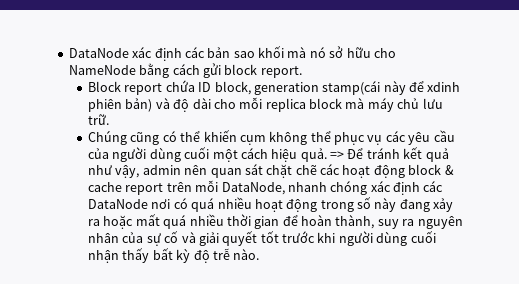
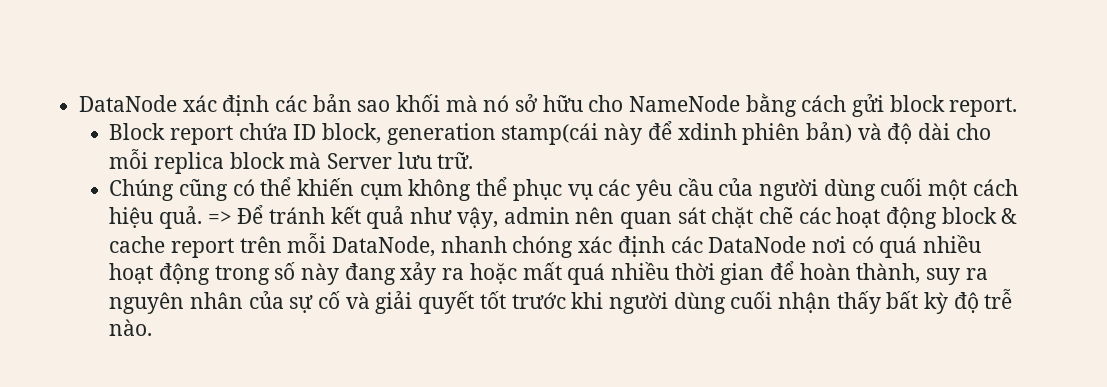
[367,98,420,112] máy chủ -> [327,153,393,169] Server

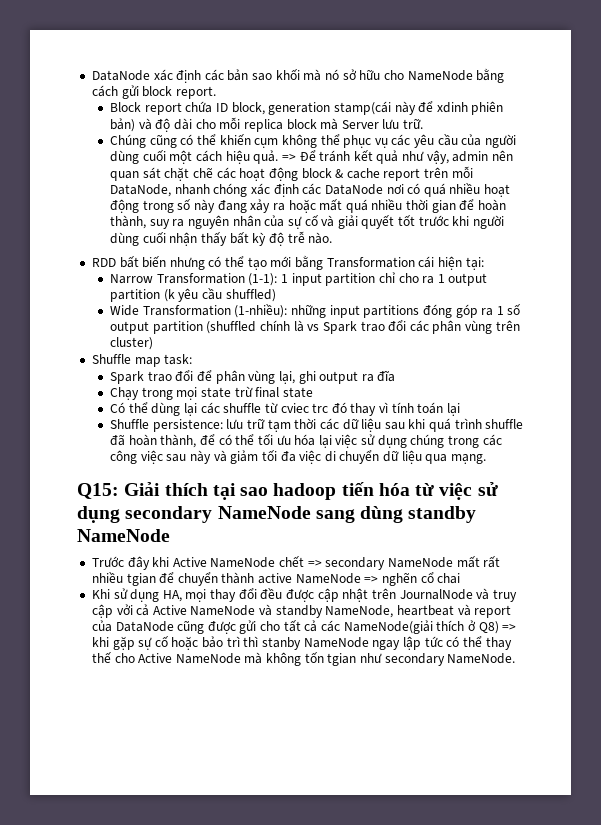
(153, 327) none -> [91,255,484,270] [110,272,488,286] [110,288,276,302] [110,304,521,318] [110,320,520,334] [110,337,154,350] [91,354,193,367] [110,370,396,384] [110,386,313,400] [110,402,461,416] [110,418,524,432] [110,434,502,448] [110,450,487,464] [77,482,498,500] [77,506,477,523] [77,529,170,542] [91,556,501,570] [91,572,461,586] [91,588,517,602] [91,604,512,618] [91,620,517,634] [91,636,512,650] [91,652,516,666] // RDD bất biến nhưng có thể tạo mới bằng Transformation cái hiện tại: // Narrow Transformation (1-1): 1 input partition chỉ cho ra 1 output partition (k yêu cầu shuffled) // Wide Transformation (1-nhiều): những input partitions đóng góp ra 1 số output partition (shuffled chính là vs Spark trao đổi các phân vùng trên cluster) // Shuffle map task: // Spark trao đổi để phân vùng lại, ghi output ra đĩa // Chạy trong mọi state trừ final state // Có thể dùng lại các shuffle từ cviec trc đó thay vì tính toán lại // Shuffle persistence: lưu trữ tạm thời các dữ liệu sau khi quá trình shuffle đã hoàn thành, để có thể tối ưu hóa lại việc sử dụng chúng trong các công việc sau này và giảm tối đa việc di chuyển dữ liệu qua mạng. // Q15: Giải thích tại sao hadoop tiến hóa từ việc sử dụng secondary NameNode sang dùng standby NameNode // Trước đây khi Active NameNode chết => secondary NameNode mất rất nhiều tgian để chuyển thành active NameNode => nghẽn cổ chai // Khi sử dụng HA, mọi thay đổi đều được cập nhật trên JournalNode và truy cập vởi cả Active NameNode và standby NameNode, heartbeat và report của DataNode cũng được gửi cho tất cả các NameNode(giải thích ở Q8) => khi gặp sự cố hoặc bảo trì thì stanby NameNode ngay lập tức có thể thay thế cho Active NameNode mà không tốn tgian như secondary NameNode.

